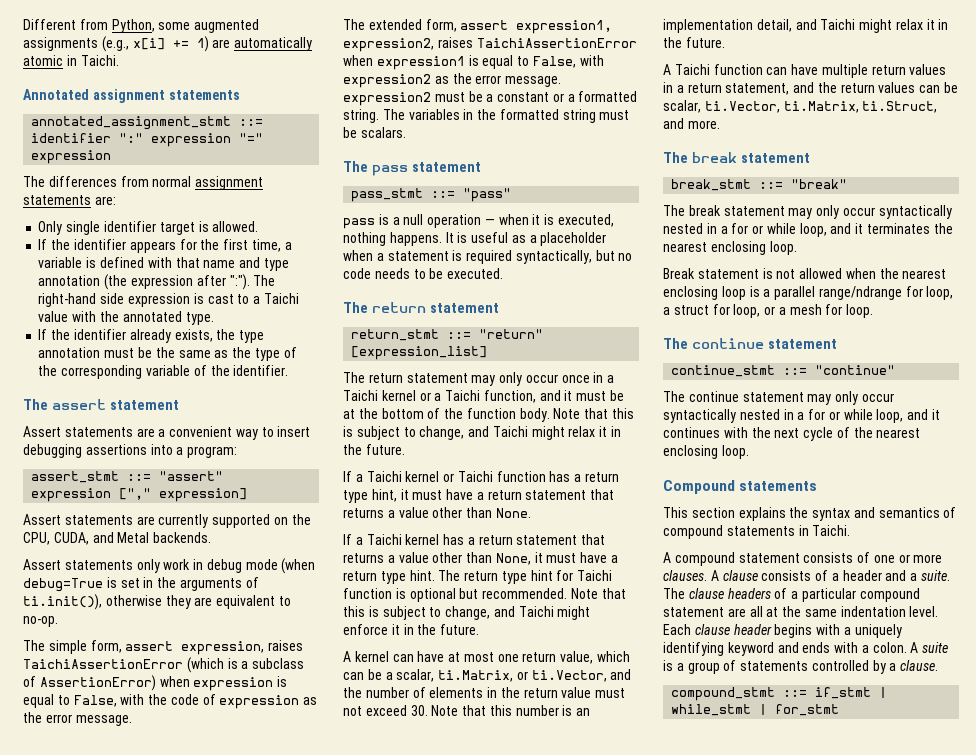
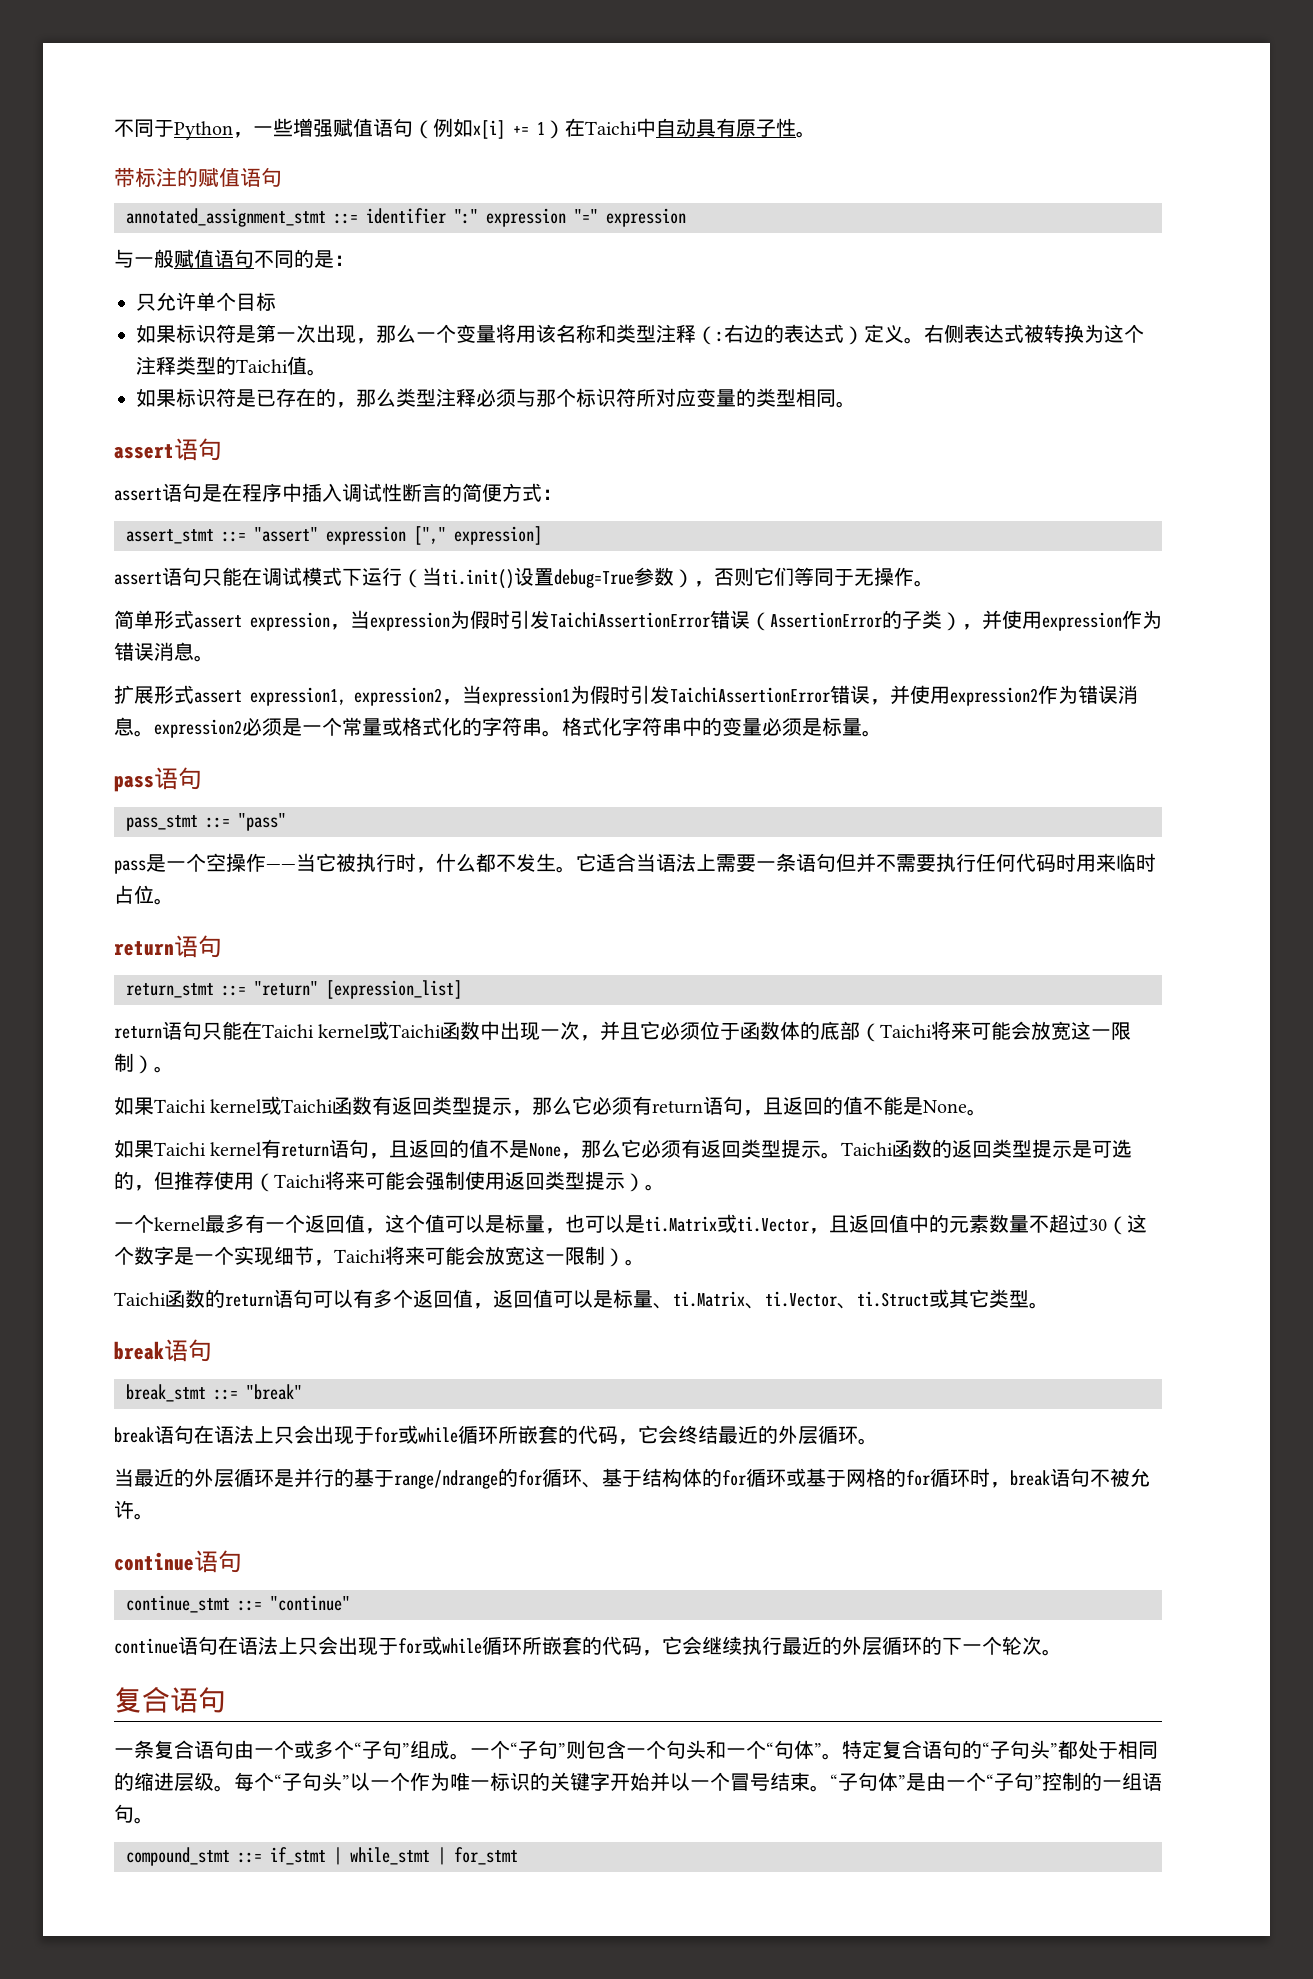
[23,19,260,33] [23,36,313,52] [23,55,119,66] [23,89,240,103] Different from Python, some augmented assignments (e.g., x[i] += 1) are automatically atomic in Taichi. // Annotated assignment statements -> [114,118,816,140] [114,167,282,188] 不同于Python，一些增强赋值语句（例如x[i] += 1）在Taichi中自动具有原子性。 // 带标注的赋值语句
[23,176,264,190] [23,195,116,205] [38,221,259,235] [38,239,292,253] [38,257,289,271] [38,274,276,290] [38,293,299,307] [38,311,214,325] [38,329,265,343] [38,347,297,361] [38,365,289,379] [23,399,179,410] [23,426,311,440] [23,444,238,458] The differences from normal assignment statements are: // Only single identifier target is allowed. // If the identifier appears for the first time, a variable is defined with that name and type annotation (the expression after ":"). The right-hand side expression is cast to a Taichi value with the annotated type. // If the identifier already exists, the type annotation must be the same as the type of the corresponding variable of the identifier. // The assert statement // Assert statements are a convenient way to insert debugging assertions into a program: -> [114,249,354,268] [136,292,276,311] [136,324,1144,345] [136,356,327,376] [136,388,856,408] [114,438,222,461] [114,483,562,502] 与一般赋值语句不同的是： // 只允许单个目标 // 如果标识符是第一次出现，那么一个变量将用该名称和类型注释（:右边的表达式）定义。右侧表达式被转换为这个注释类型的Taichi值。 // 如果标识符是已存在的，那么类型注释必须与那个标识符所对应变量的类型相同。 // assert语句 // assert语句是在程序中插入调试性断言的简便方式：
[23,514,311,528] [23,532,212,545] [23,558,316,574] [23,577,259,592] [23,594,291,610] [23,616,58,627] [23,640,304,655] [23,657,305,673] [23,675,288,691] [23,694,318,709] [23,712,132,726] [343,19,613,34] [343,37,637,52] [343,55,604,70] [343,73,562,88] [343,91,638,106] [343,109,630,123] [343,127,406,138] [343,161,481,176] [351,188,512,202] [343,214,615,229] [343,232,607,246] [343,250,633,264] [343,268,504,279] [343,302,499,313] [351,329,544,341] [351,346,488,360] [343,372,615,386] [343,390,625,403] [343,408,635,422] [343,426,622,440] [343,444,405,455] [343,471,620,482] [343,489,615,503] [343,507,531,518] [343,534,606,545] [343,552,619,565] [343,570,613,584] [343,588,626,602] [343,606,591,620] [343,624,480,635] [343,651,631,664] [343,669,632,682] [343,687,626,698] [343,705,591,716] [663,19,949,33] [663,37,725,48] [663,64,947,78] [663,82,959,95] [663,100,938,113] [663,118,720,129] [663,152,810,163] [671,179,848,191] [663,205,952,219] [663,223,953,237] [663,241,797,255] [663,268,947,279] [663,286,954,300] [663,304,874,318] [663,338,837,349] [671,365,896,377] [663,391,894,405] [663,409,941,423] [663,427,921,441] [663,445,749,459] [663,480,818,494] [663,507,957,521] [663,525,851,539] [663,552,943,566] [663,570,951,581] [663,588,920,602] [663,606,939,617] [663,624,902,638] [663,642,949,656] [663,660,939,674] Assert statements are currently supported on the CPU, CUDA, and Metal backends. // Assert statements only work in debug mode (when debug=True is set in the arguments of ti.init()), otherwise they are equivalent to no-op. // The simple form, assert expression, raises TaichiAssertionError (which is a subclass of AssertionError) when expression is equal to False, with the code of expression as the error message. // The extended form, assert expression1, expression2, raises TaichiAssertionError when expression1 is equal to False, with expression2 as the error message. expression2 must be a constant or a formatted string. The variables in the formatted string must be scalars. // The pass statement // pass_stmt ::= "pass" // pass is a null operation — when it is executed, nothing happens. It is useful as a placeholder when a statement is required syntactically, but no code needs to be executed. // The return statement // return_stmt ::= "return" [expression_list] // The return statement may only occur once in a Taichi kernel or a Taichi function, and it must be at the bottom of the function body. Note that this is subject to change, and Taichi might relax it in the future. // If a Taichi kernel or Taichi function has a return type hint, it must have a return statement that returns a value other than None. // If a Taichi kernel has a return statement that returns a value other than None, it must have a return type hint. The return type hint for Taichi function is optional but recommended. Note that this is subject to change, and Taichi might enforce it in the future. // A kernel can have at most one return value, which can be a scalar, ti.Matrix, or ti.Vector, and the number of elements in the return value must not exceed 30. Note that this number is an implementation detail, and Taichi might relax it in the future. // A Taichi function can have multiple return values in a return statement, and the return values can be scalar, ti.Vector, ti.Matrix, ti.Struct, and more. // The break statement // break_stmt ::= "break" // The break statement may only occur syntactically nested in a for or while loop, and it terminates the nearest enclosing loop. // Break statement is not allowed when the nearest enclosing loop is a parallel range/ndrange for loop, a struct for loop, or a mesh for loop. // The continue statement // continue_stmt ::= "continue" // The continue statement may only occur syntactically nested in a for or while loop, and it continues with the next cycle of the nearest enclosing loop. // Compound statements // This section explains the syntax and semantics of compound statements in Taichi. // A compound statement consists of one or more clauses. A clause consists of a header and a suite. The clause headers of a particular compound statement are all at the same indentation level. Each clause header begins with a uniquely identifying keyword and ends with a colon. A suite is a group of statements controlled by a clause. -> [114,567,934,589] [114,610,1162,631] [114,642,214,662] [114,685,1138,706] [114,717,882,738] [114,767,202,792] [126,813,286,831] [114,853,1156,874] [114,885,174,905] [114,935,222,958] [126,980,462,999] [114,1021,1132,1042] [114,1053,174,1074] [114,1096,988,1116] [114,1139,1133,1159] [114,1171,665,1192] [114,1214,1147,1235] [114,1246,645,1267] [114,1289,1049,1309] [114,1339,212,1362] [126,1384,302,1402] [114,1425,878,1445] [114,1468,1150,1489] [114,1500,154,1520] [114,1550,242,1573] [126,1595,350,1613] [114,1636,1062,1656] [114,1687,226,1713] [114,1740,1158,1760] [114,1772,1162,1792] [114,1804,154,1824] assert语句只能在调试模式下运行（当ti.init()设置debug=True参数），否则它们等同于无操作。 // 简单形式assert expression，当expression为假时引发TaichiAssertionError错误（AssertionError的子类），并使用expression作为错误消息。 // 扩展形式assert expression1, expression2，当expression1为假时引发TaichiAssertionError错误，并使用expression2作为错误消息。expression2必须是一个常量或格式化的字符串。格式化字符串中的变量必须是标量。 // pass语句 // pass_stmt ::= "pass" // pass是一个空操作——当它被执行时，什么都不发生。它适合当语法上需要一条语句但并不需要执行任何代码时用来临时占位。 // return语句 // return_stmt ::= "return" [expression_list] // return语句只能在Taichi kernel或Taichi函数中出现一次，并且它必须位于函数体的底部（Taichi将来可能会放宽这一限制）。 // 如果Taichi kernel或Taichi函数有返回类型提示，那么它必须有return语句，且返回的值不能是None。 // 如果Taichi kernel有return语句，且返回的值不是None，那么它必须有返回类型提示。Taichi函数的返回类型提示是可选的，但推荐使用（Taichi将来可能会强制使用返回类型提示）。 // 一个kernel最多有一个返回值，这个值可以是标量，也可以是ti.Matrix或ti.Vector，且返回值中的元素数量不超过30（这个数字是一个实现细节，Taichi将来可能会放宽这一限制）。 // Taichi函数的return语句可以有多个返回值，返回值可以是标量、ti.Matrix、ti.Vector、ti.Struct或其它类型。 // break语句 // break_stmt ::= "break" // break语句在语法上只会出现于for或while循环所嵌套的代码，它会终结最近的外层循环。 // 当最近的外层循环是并行的基于range/ndrange的for循环、基于结构体的for循环或基于网格的for循环时，break语句不被允许。 // continue语句 // continue_stmt ::= "continue" // continue语句在语法上只会出现于for或while循环所嵌套的代码，它会继续执行最近的外层循环的下一个轮次。 // 复合语句 // 一条复合语句由一个或多个“子句”组成。一个“子句”则包含一个句头和一个“句体”。特定复合语句的“子句头”都处于相同的缩进层级。每个“子句头”以一个作为唯一标识的关键字开始并以一个冒号结束。“子句体”是由一个“子句”控制的一组语句。

